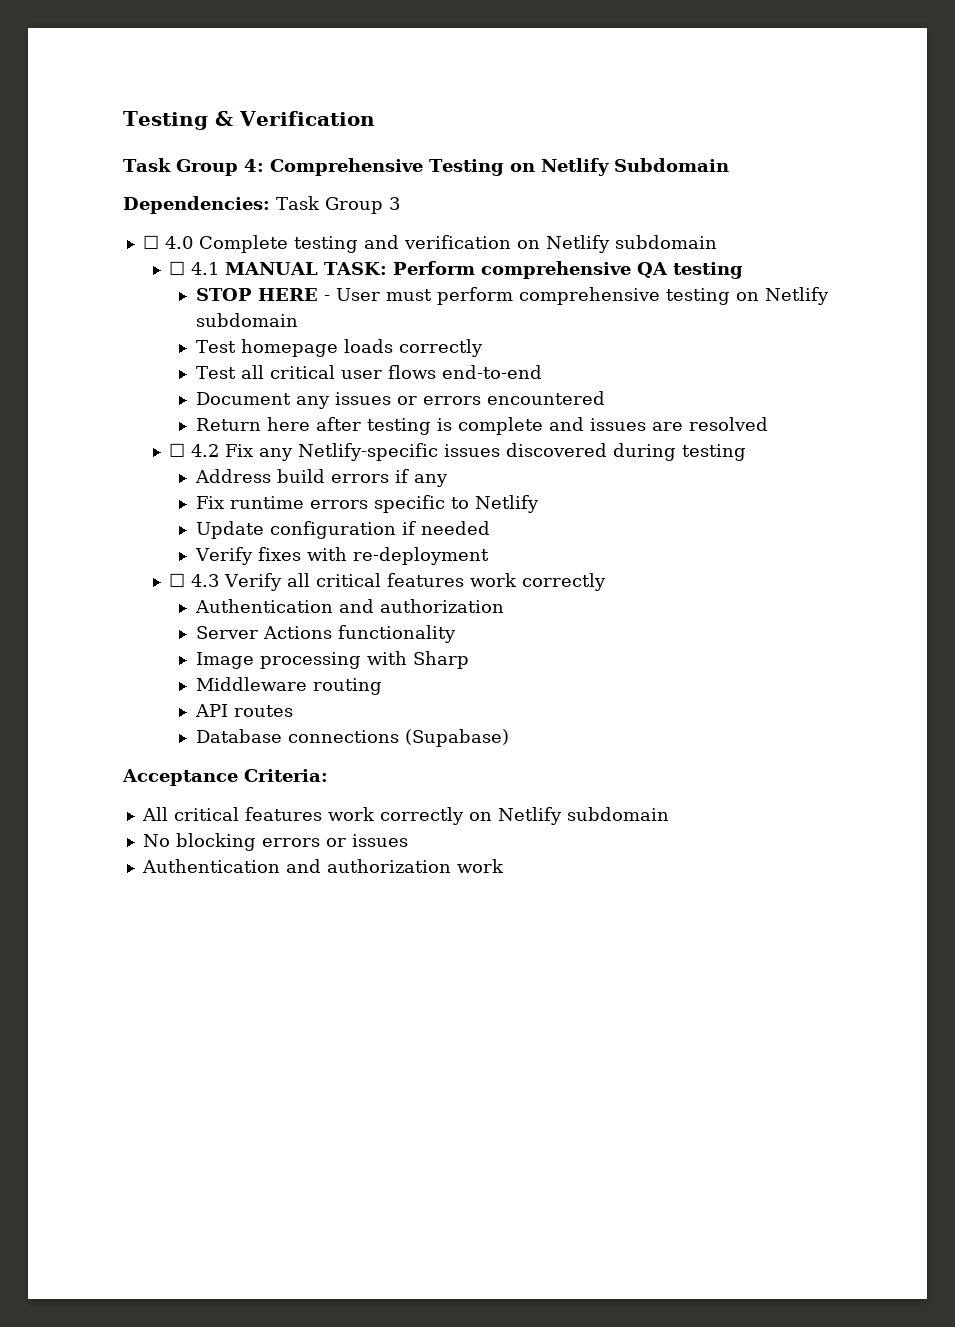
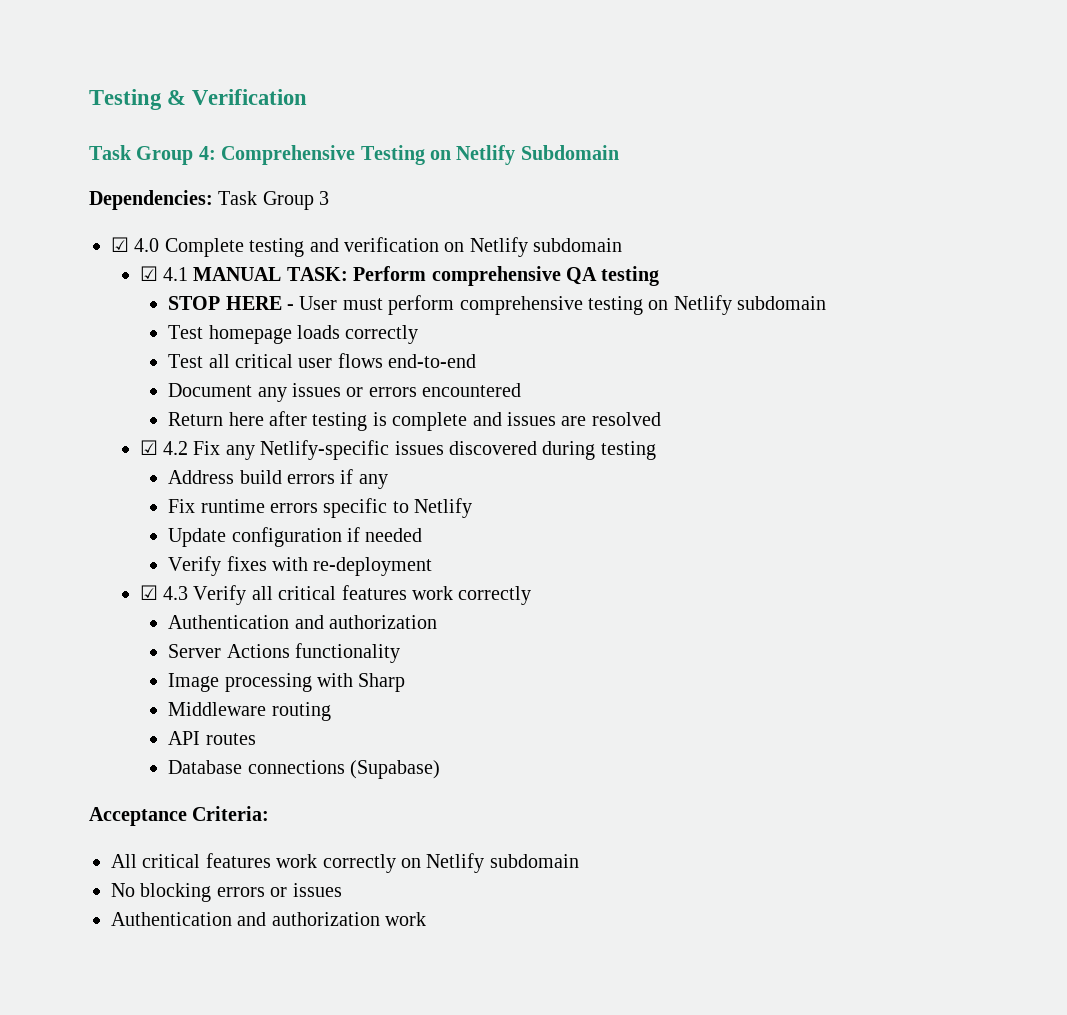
[142,235,159,249] ☐ -> [111,237,129,252] ☑
[169,261,186,275] ☐ -> [139,266,158,281] ☑
[169,443,186,457] ☐ -> [139,440,158,455] ☑
[169,573,186,587] ☐ -> [139,585,158,600] ☑

